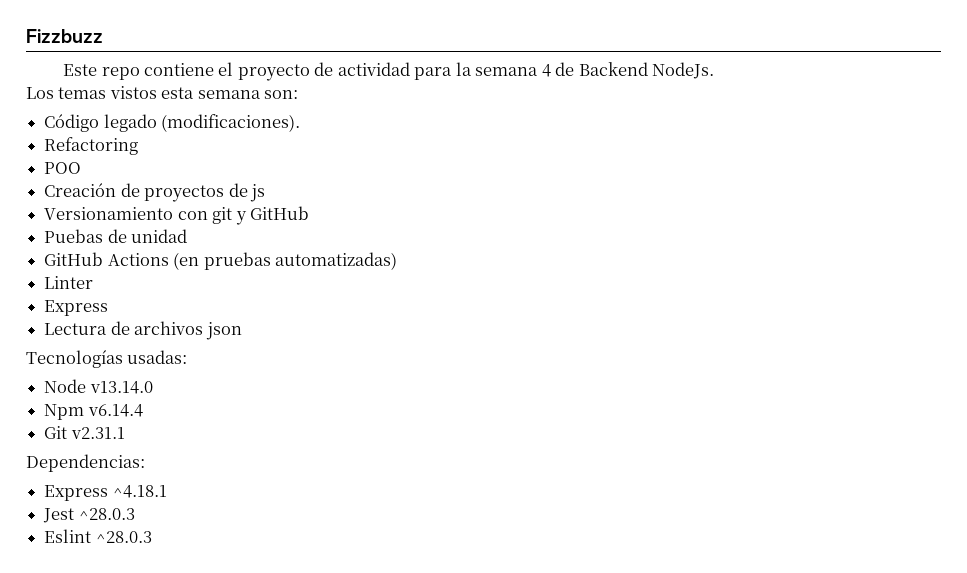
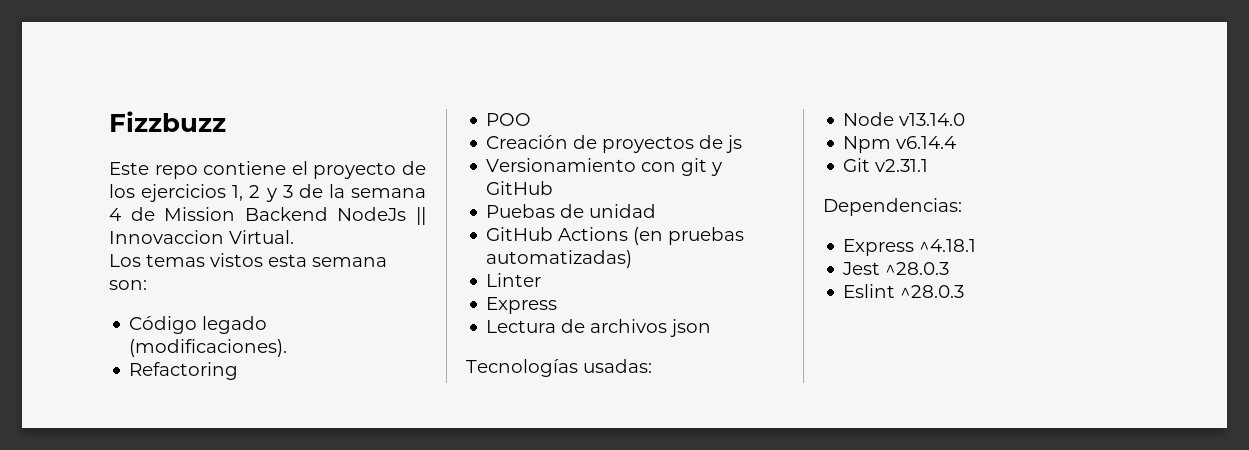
[337,62,715,80] actividad para la semana 4 de Backend NodeJs. -> [109,184,426,202] [109,207,426,225] [109,230,294,244] los ejercicios 1, 2 y 3 de la semana 4 de Mission Backend NodeJs || Innovaccion Virtual.

